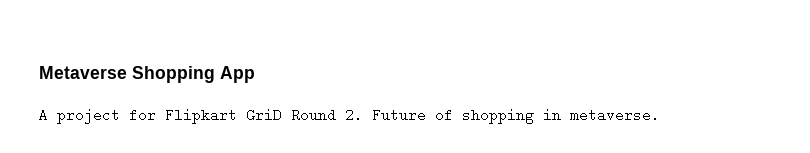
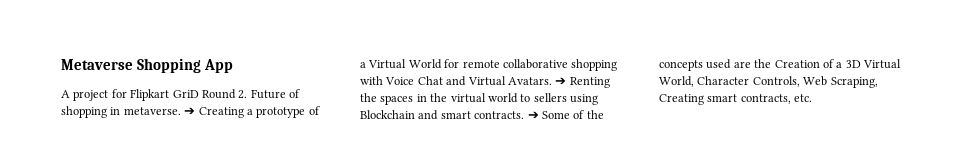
(660, 115) none -> [184,106,320,118] [360,59,618,71] [360,76,610,88] [360,93,598,105] [360,110,604,120] [659,59,901,71] [659,76,878,88] [659,94,813,105] ➔ Creating a prototype of a Virtual World for remote collaborative shopping with Voice Chat and Virtual Avatars. ➔ Renting the spaces in the virtual world to sellers using Blockchain and smart contracts. ➔ Some of the concepts used are the Creation of a 3D Virtual World, Character Controls, Web Scraping, Creating smart contracts, etc.

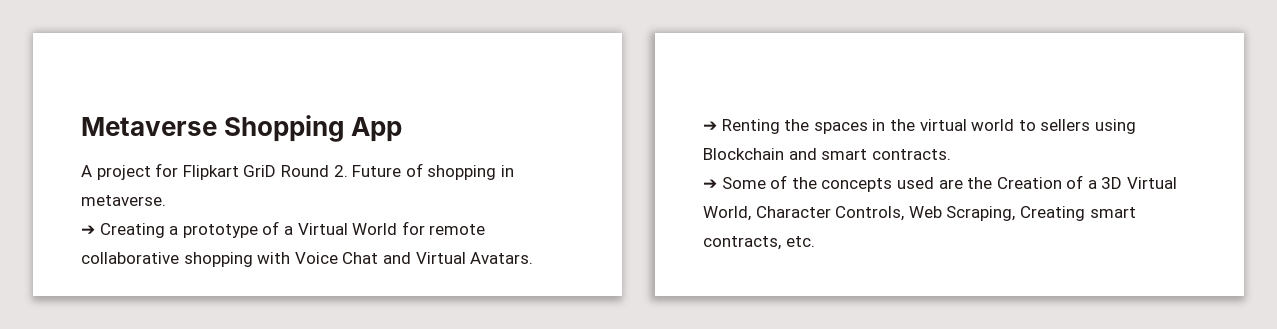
(181, 111) none -> (166, 200) //
(552, 81) none -> (534, 258) //
(525, 115) none -> (951, 154) //

